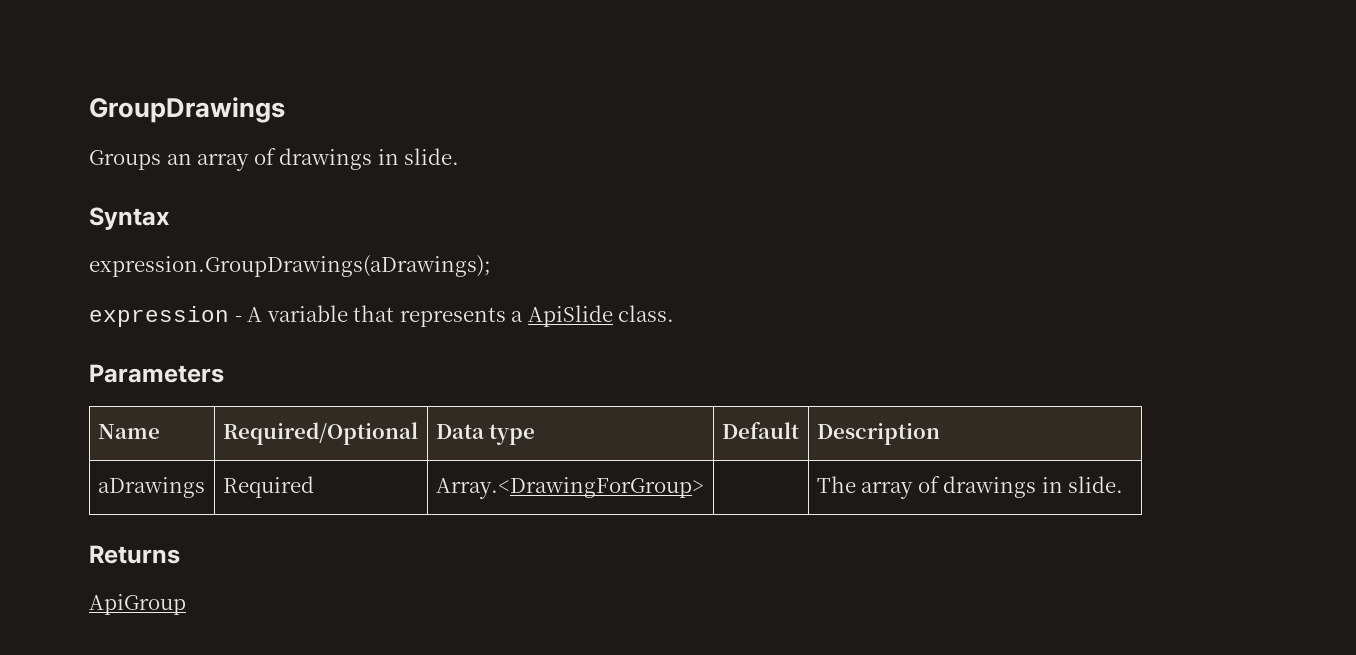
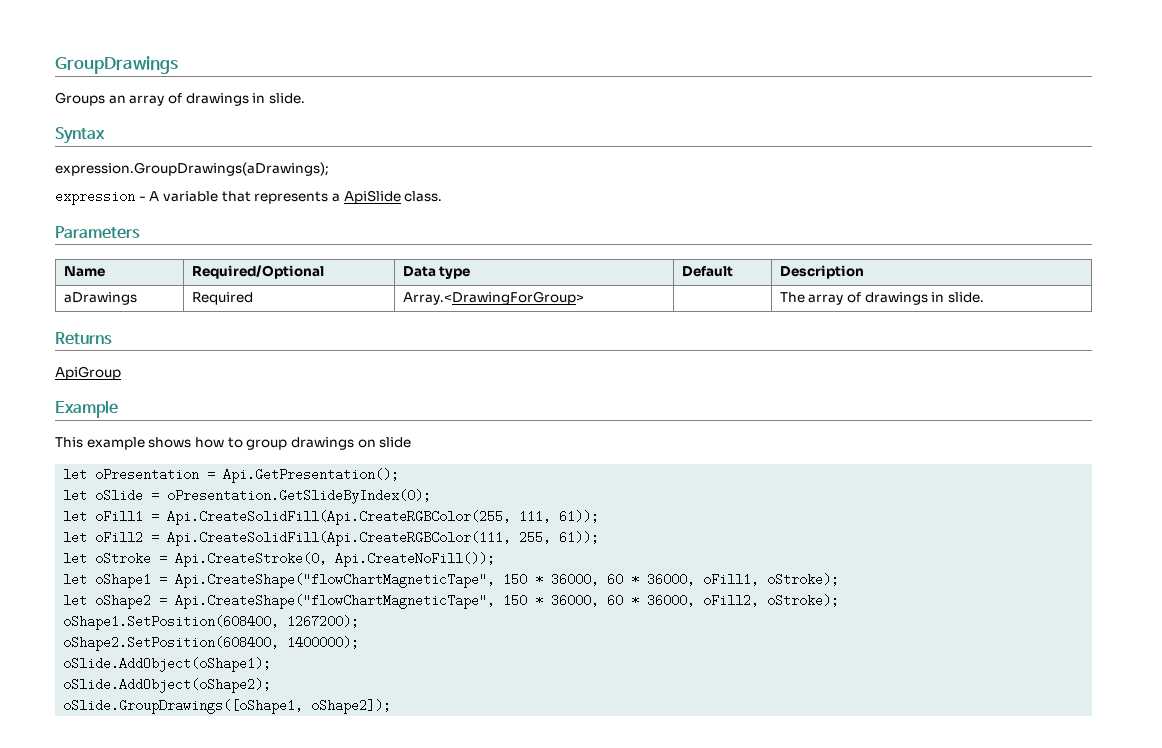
(186, 604) none -> [55,400,118,418] [55,437,412,450] [63,468,400,483] [63,489,432,504] [63,510,600,525] [63,531,600,546] [63,552,496,567] [63,573,840,588] [63,594,840,609] [63,615,360,630] [63,636,360,651] [63,657,272,672] [63,678,272,693] [63,699,392,714] // Example // This example shows how to group drawings on slide // let oPresentation = Api.GetPresentation(); // let oSlide = oPresentation.GetSlideByIndex(0); // let oFill1 = Api.CreateSolidFill(Api.CreateRGBColor(255, 111, 61)); // let oFill2 = Api.CreateSolidFill(Api.CreateRGBColor(111, 255, 61)); // let oStroke = Api.CreateStroke(0, Api.CreateNoFill()); // let oShape1 = Api.CreateShape("flowChartMagneticTape", 150 * 36000, 60 * 36000, oFill1, oStroke); // let oShape2 = Api.CreateShape("flowChartMagneticTape", 150 * 36000, 60 * 36000, oFill2, oStroke); // oShape1.SetPosition(608400, 1267200); // oShape2.SetPosition(608400, 1400000); // oSlide.AddObject(oShape1); // oSlide.AddObject(oShape2); // oSlide.GroupDrawings([oShape1, oShape2]);

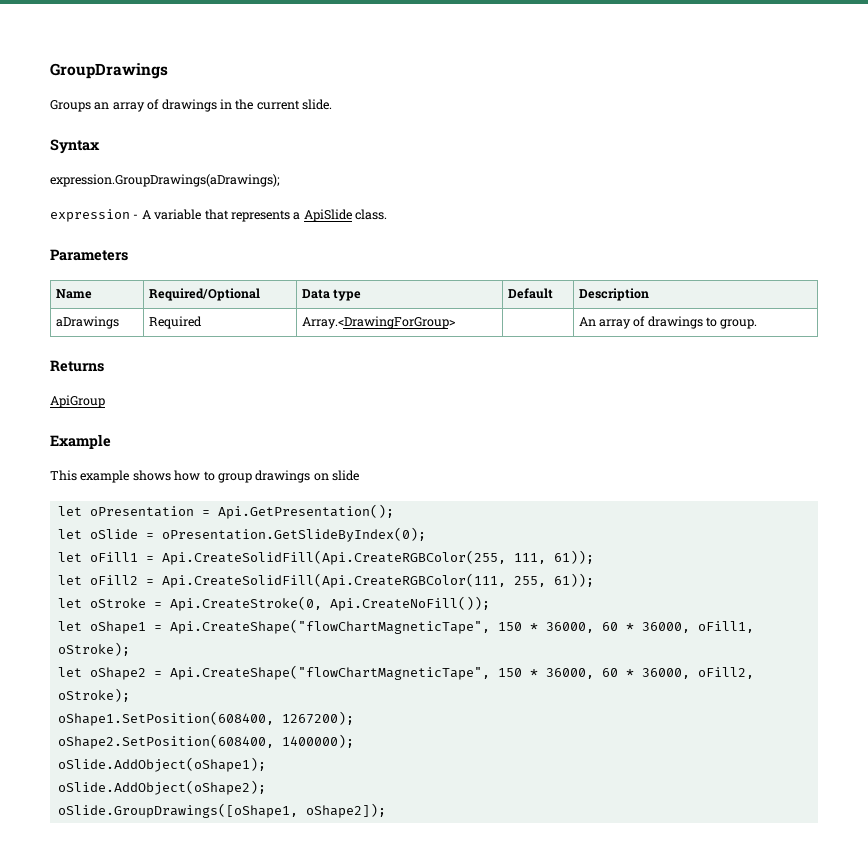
(266, 98) none -> [235,99,300,110] the current
[779,292,984,305] The array of drawings in slide. -> [578,316,758,329] An array of drawings to group.

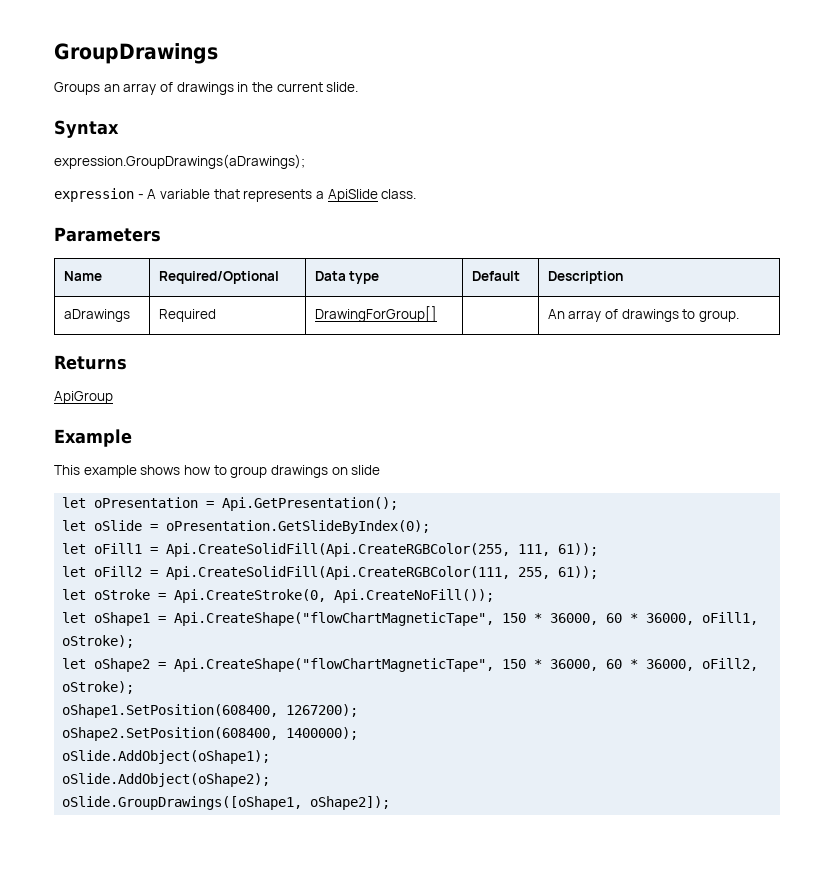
[301,316,455,329] Array.<DrawingForGroup> -> [314,306,437,322] DrawingForGroup[]

